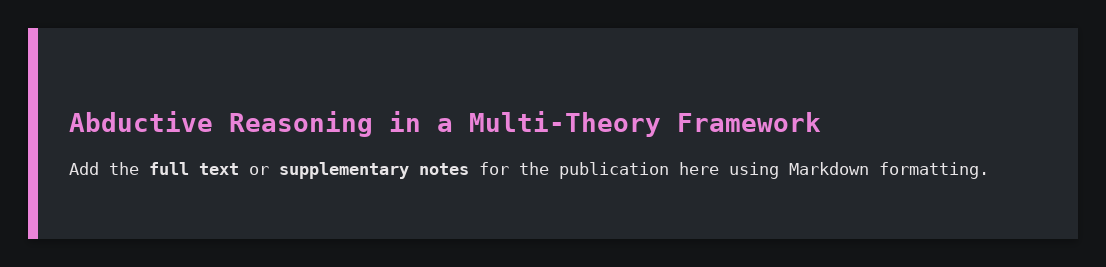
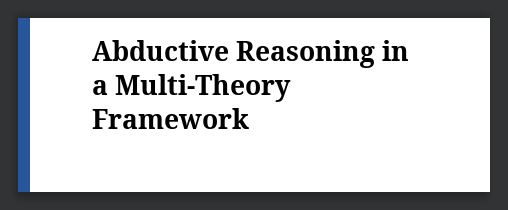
[69,162,989,179] // Add the full text or supplementary notes for the publication here using Markdown formatting. -> (249, 118) none

